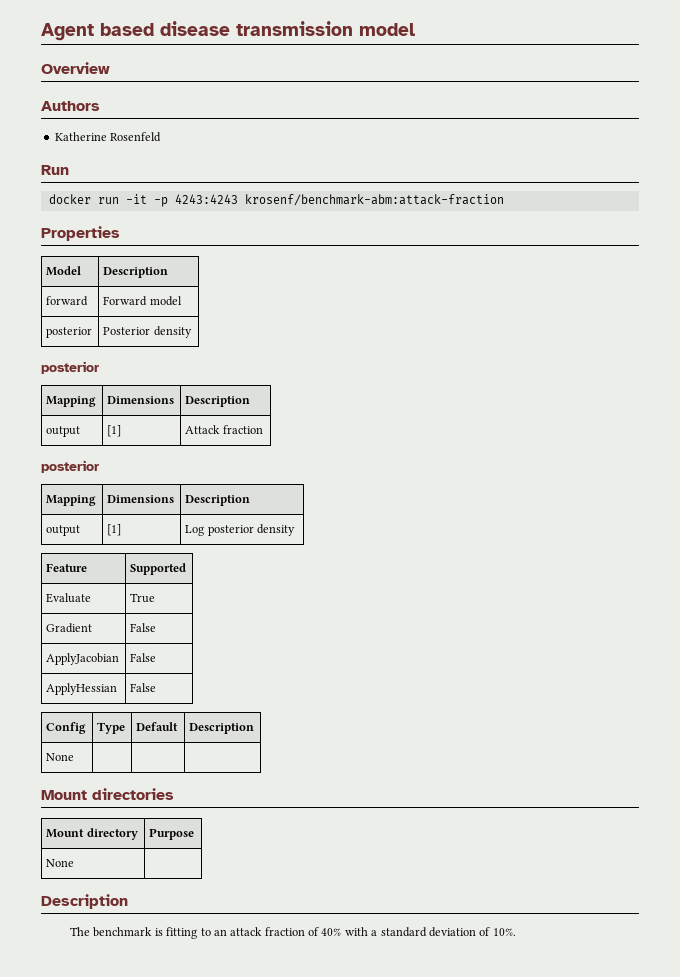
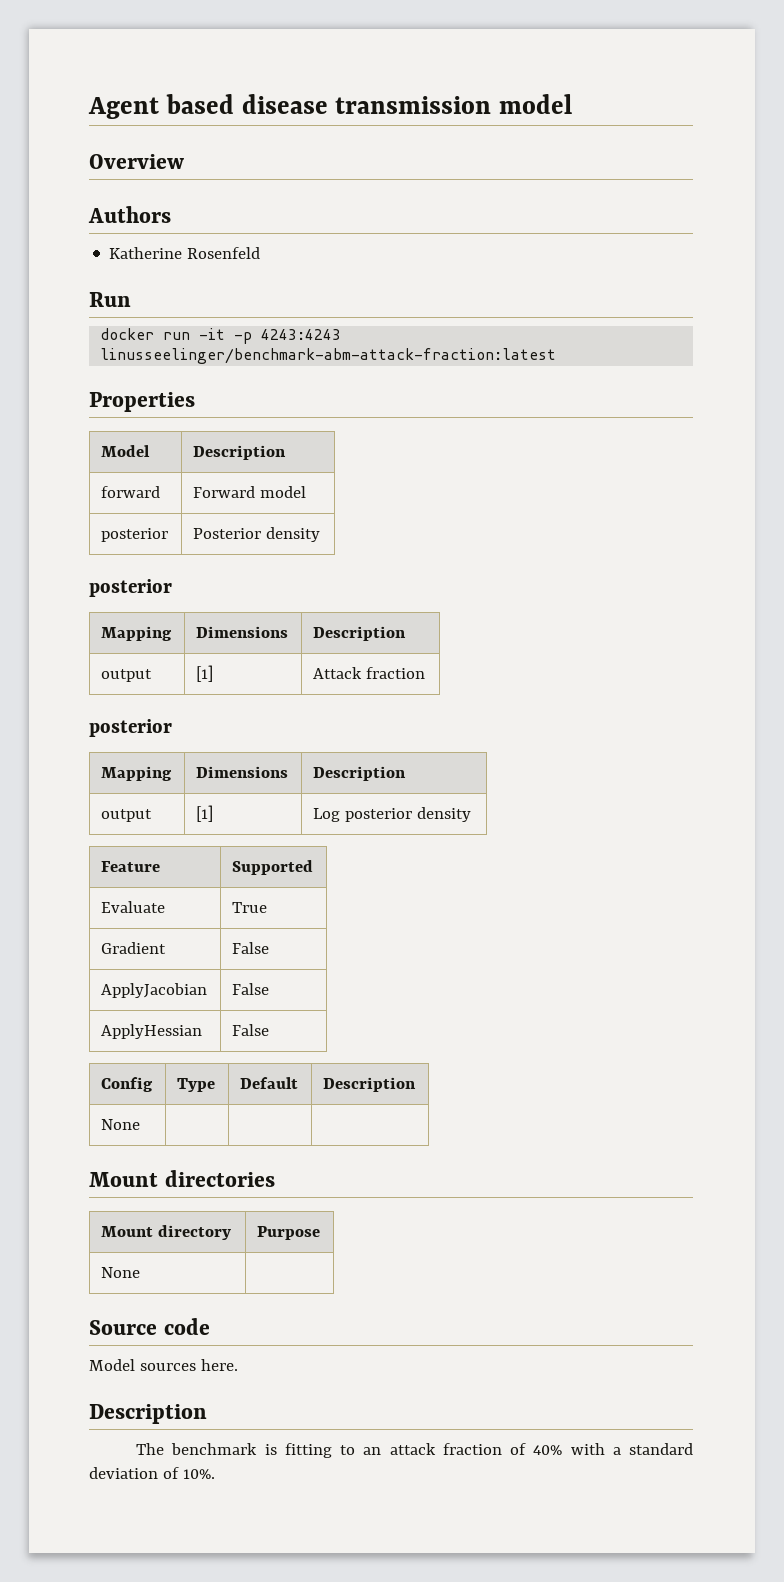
[244,194,504,206] krosenf/benchmark-abm:attack-fraction -> [100,348,557,364] linusseelinger/benchmark-abm-attack-fraction:latest
(75, 863) none -> [89,1318,210,1335] [89,1359,238,1371] // Source code // Model sources here.

